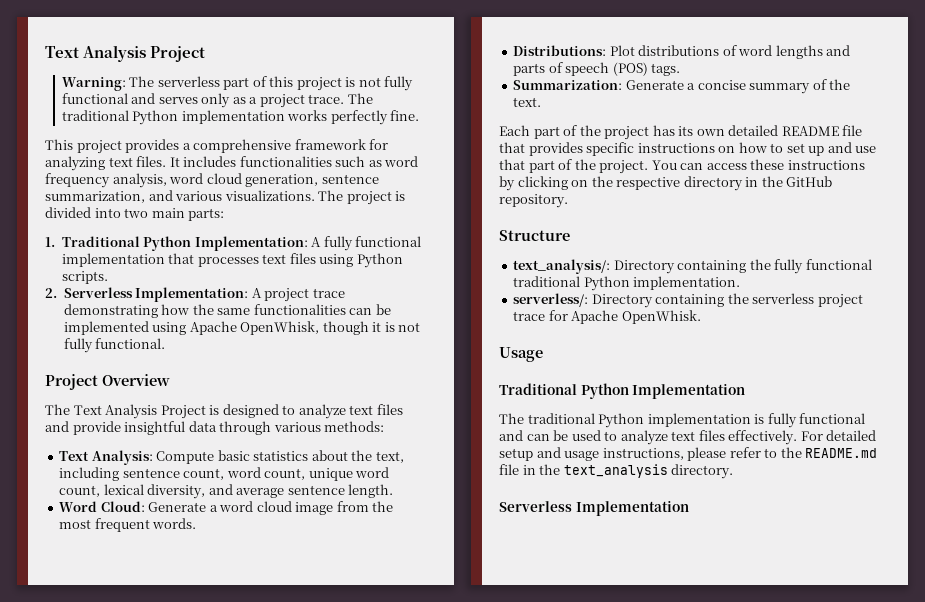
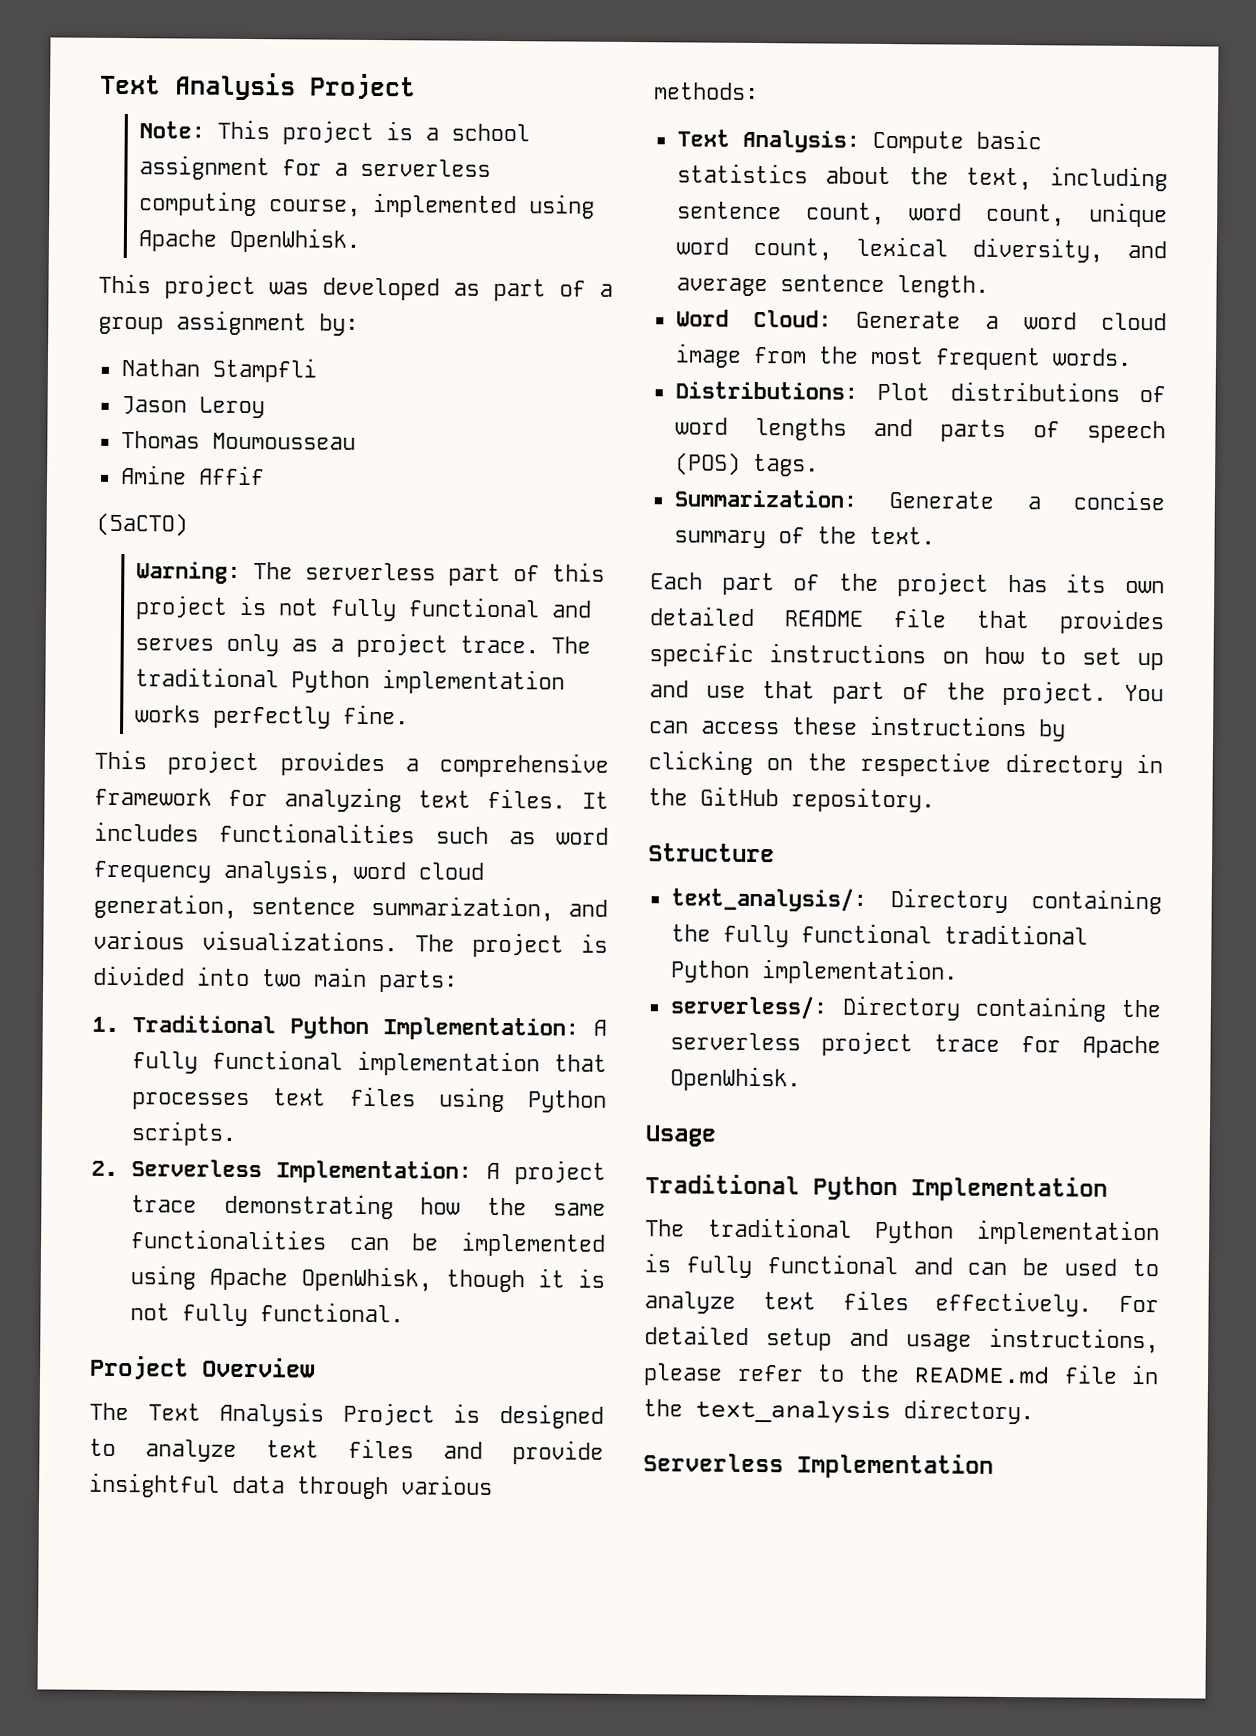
[45,45,206,62] Text Analysis Project -> [100,72,416,101] [139,119,531,145] [139,155,492,181] [139,191,596,219] [138,227,362,253] [98,273,613,302] [98,310,359,336] [120,357,317,383] [120,396,265,419] [120,431,356,450] [120,464,265,486] [96,512,188,537] Text Analysis Project // Note: This project is a school assignment for a serverless computing course, implemented using Apache OpenWhisk. // This project was developed as part of a group assignment by: // Nathan Stampfli // Jason Leroy // Thomas Moumousseau // Amine Affif // (5aCTO)

